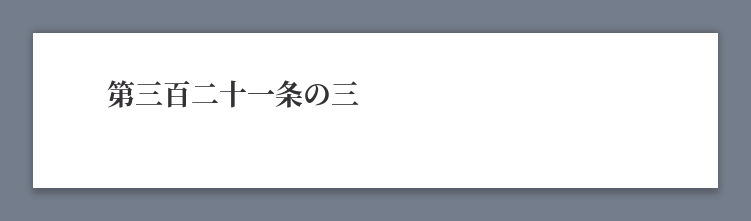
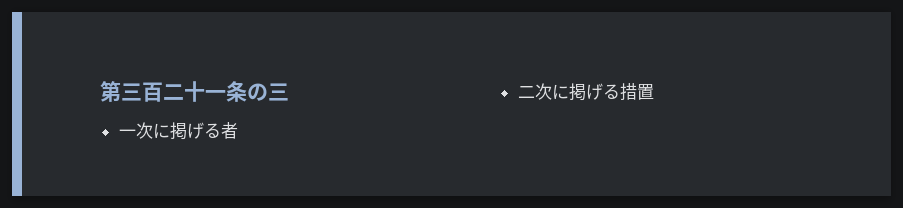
(359, 93) none -> [118,122,238,140] [517,83,654,101] // 一次に掲げる者 // 二次に掲げる措置

